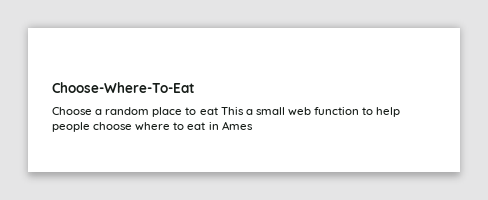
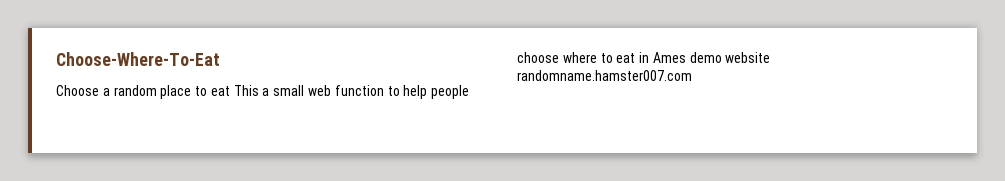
(253, 125) none -> [689,52,771,63] [517,70,692,81] demo website randomname.hamster007.com

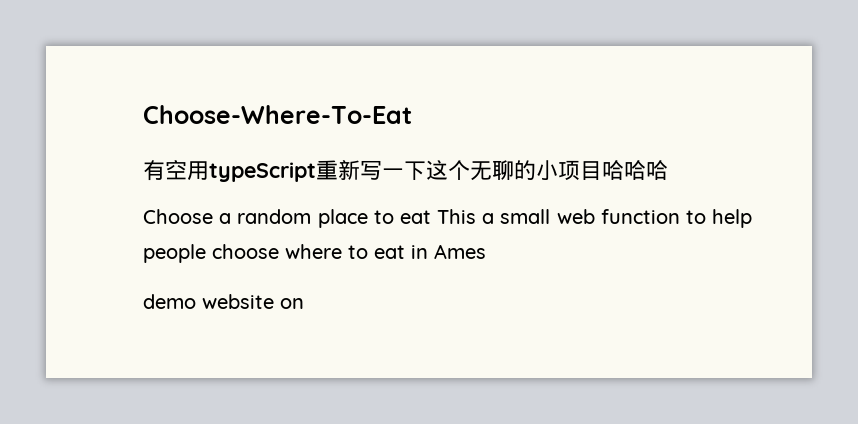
(220, 59) none -> [143,160,668,182] // 有空用typeScript重新写一下这个无聊的小项目哈哈哈
(686, 57) none -> (486, 251) //
[517,70,692,81] randomname.hamster007.com -> [280,298,304,309] on

